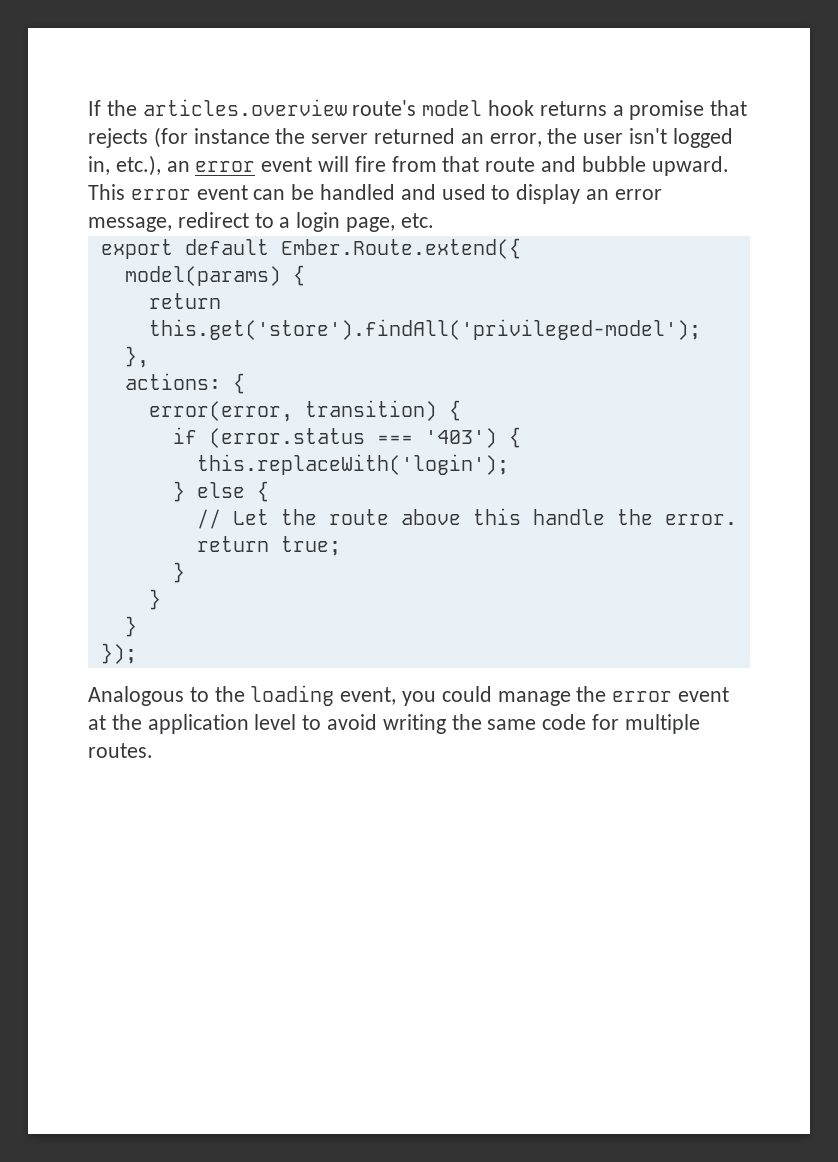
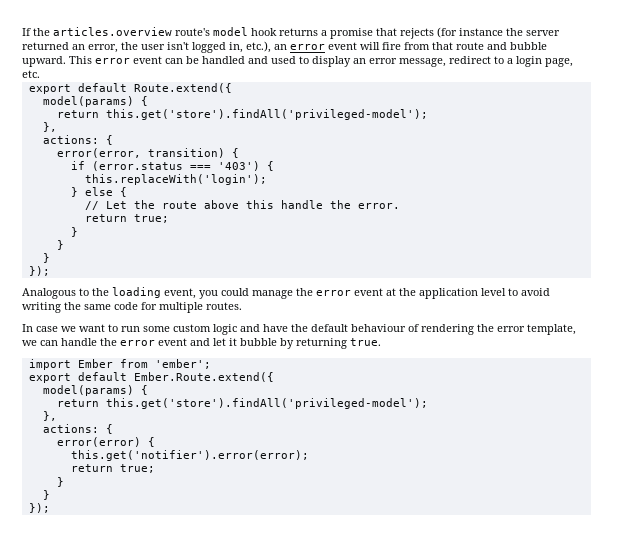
[280,238,521,259] Ember.Route.extend({ -> [133,83,232,93] Route.extend({
(153, 750) none -> [22,324,576,335] [22,338,381,349] [28,359,211,370] [28,372,274,383] [42,385,148,396] [56,398,428,409] [42,411,57,421] [42,424,113,434] [56,437,155,447] [70,450,309,461] [70,464,155,473] [56,477,64,487] [42,490,50,500] [28,503,50,513] // In case we want to run some custom logic and have the default behaviour of rendering the error template, we can handle the error event and let it bubble by returning true. // import Ember from 'ember'; // export default Ember.Route.extend({ // model(params) { // return this.get('store').findAll('privileged-model'); // }, // actions: { // error(error) { // this.get('notifier').error(error); // return true; // } // } // });

